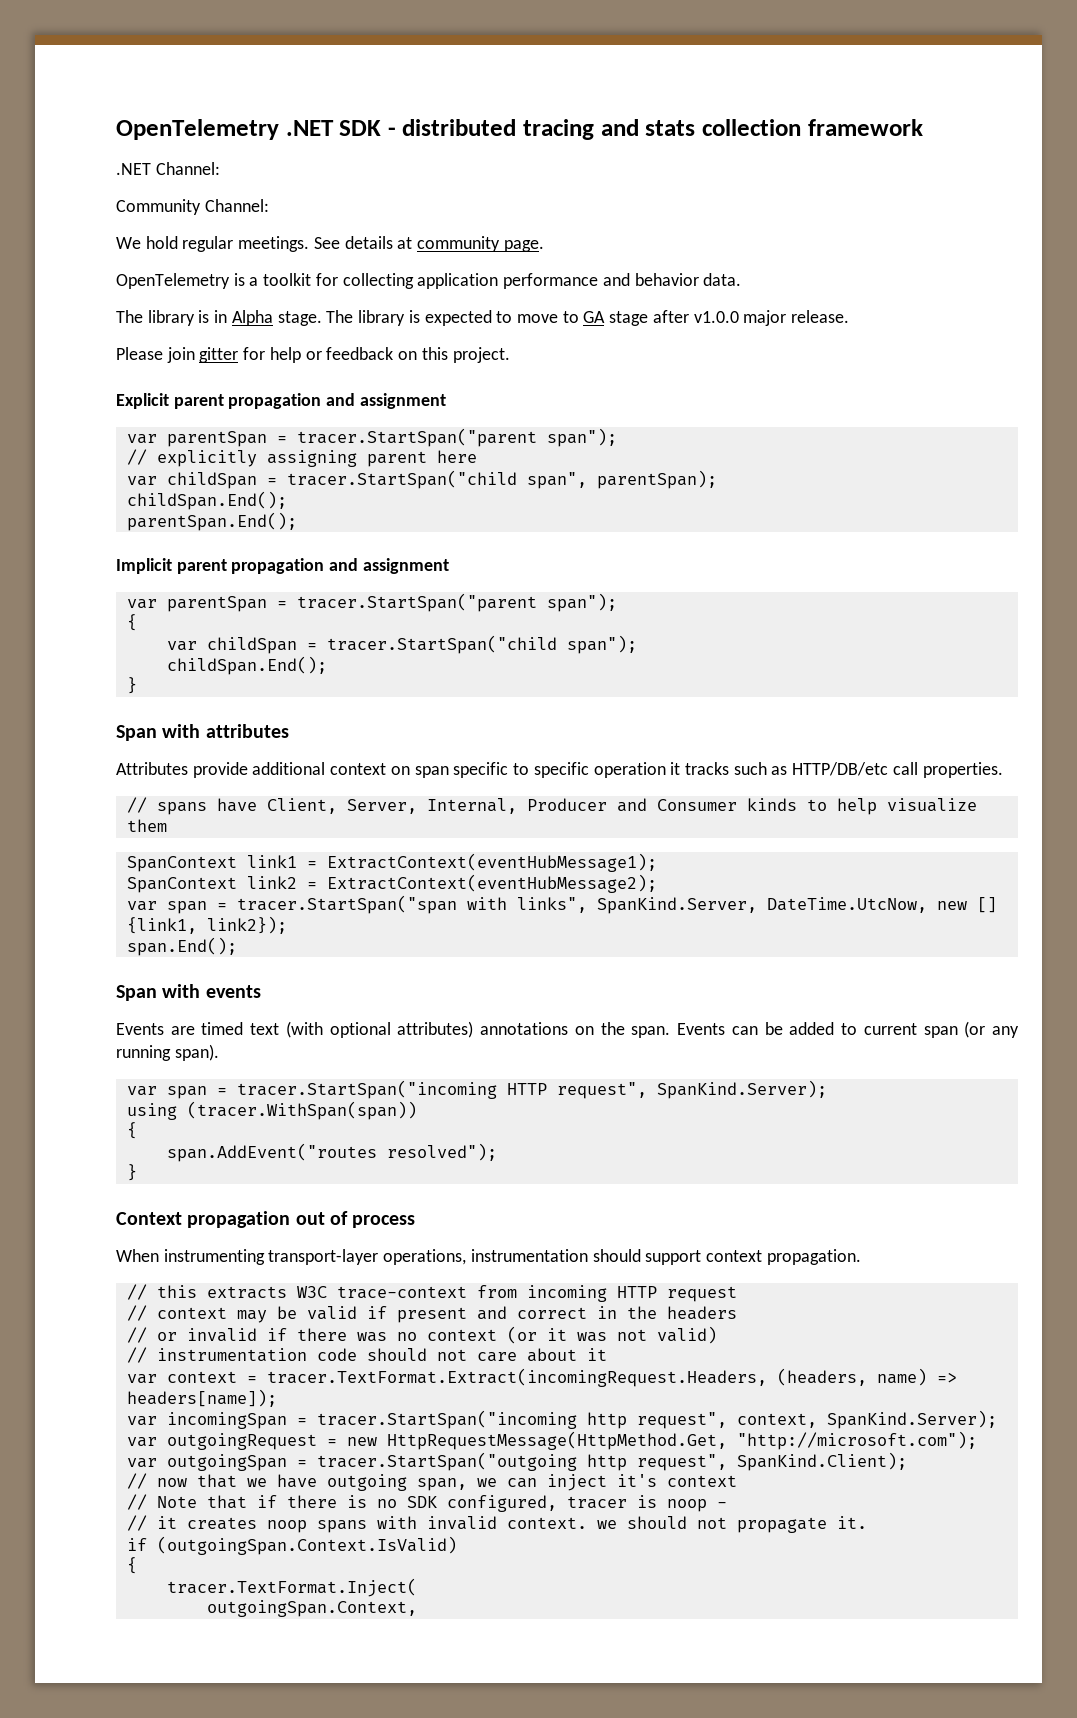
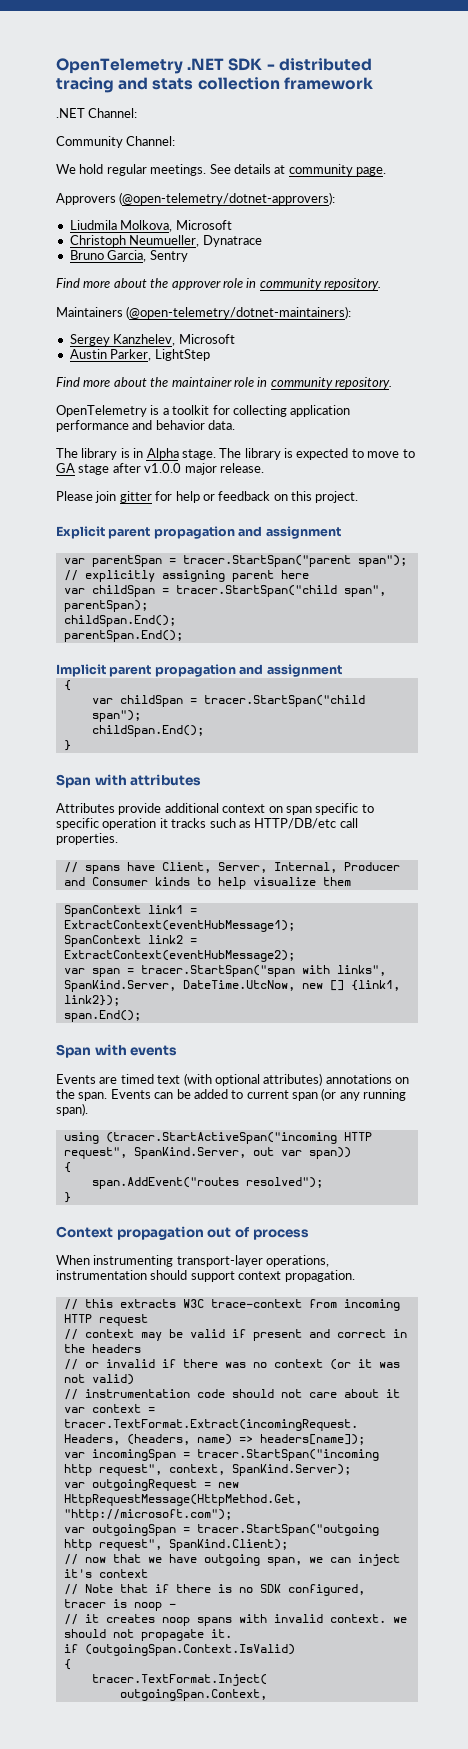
(544, 246) none -> [56,192,336,205] [69,220,232,232] [69,235,262,247] [69,250,188,262] [56,278,381,290] [56,306,352,319] [69,334,235,346] [69,349,210,361] [56,377,392,389] // Approvers (@open-telemetry/dotnet-approvers): // Liudmila Molkova, Microsoft // Christoph Neumueller, Dynatrace // Bruno Garcia, Sentry // Find more about the approver role in community repository. // Maintainers (@open-telemetry/dotnet-maintainers): // Sergey Kanzhelev, Microsoft // Austin Parker, LightStep // Find more about the maintainer role in community repository.
[126,593,617,612] // var parentSpan = tracer.StartSpan("parent span"); -> (342, 670) none
[126,1080,827,1099] [126,1101,417,1120] var span = tracer.StartSpan("incoming HTTP request", SpanKind.Server); // using (tracer.WithSpan(span)) -> [63,1132,372,1144] [63,1147,351,1159] using (tracer.StartActiveSpan("incoming HTTP request", SpanKind.Server, out var span))

